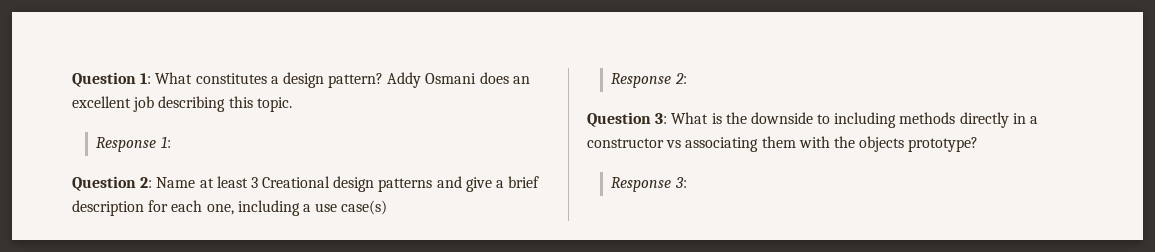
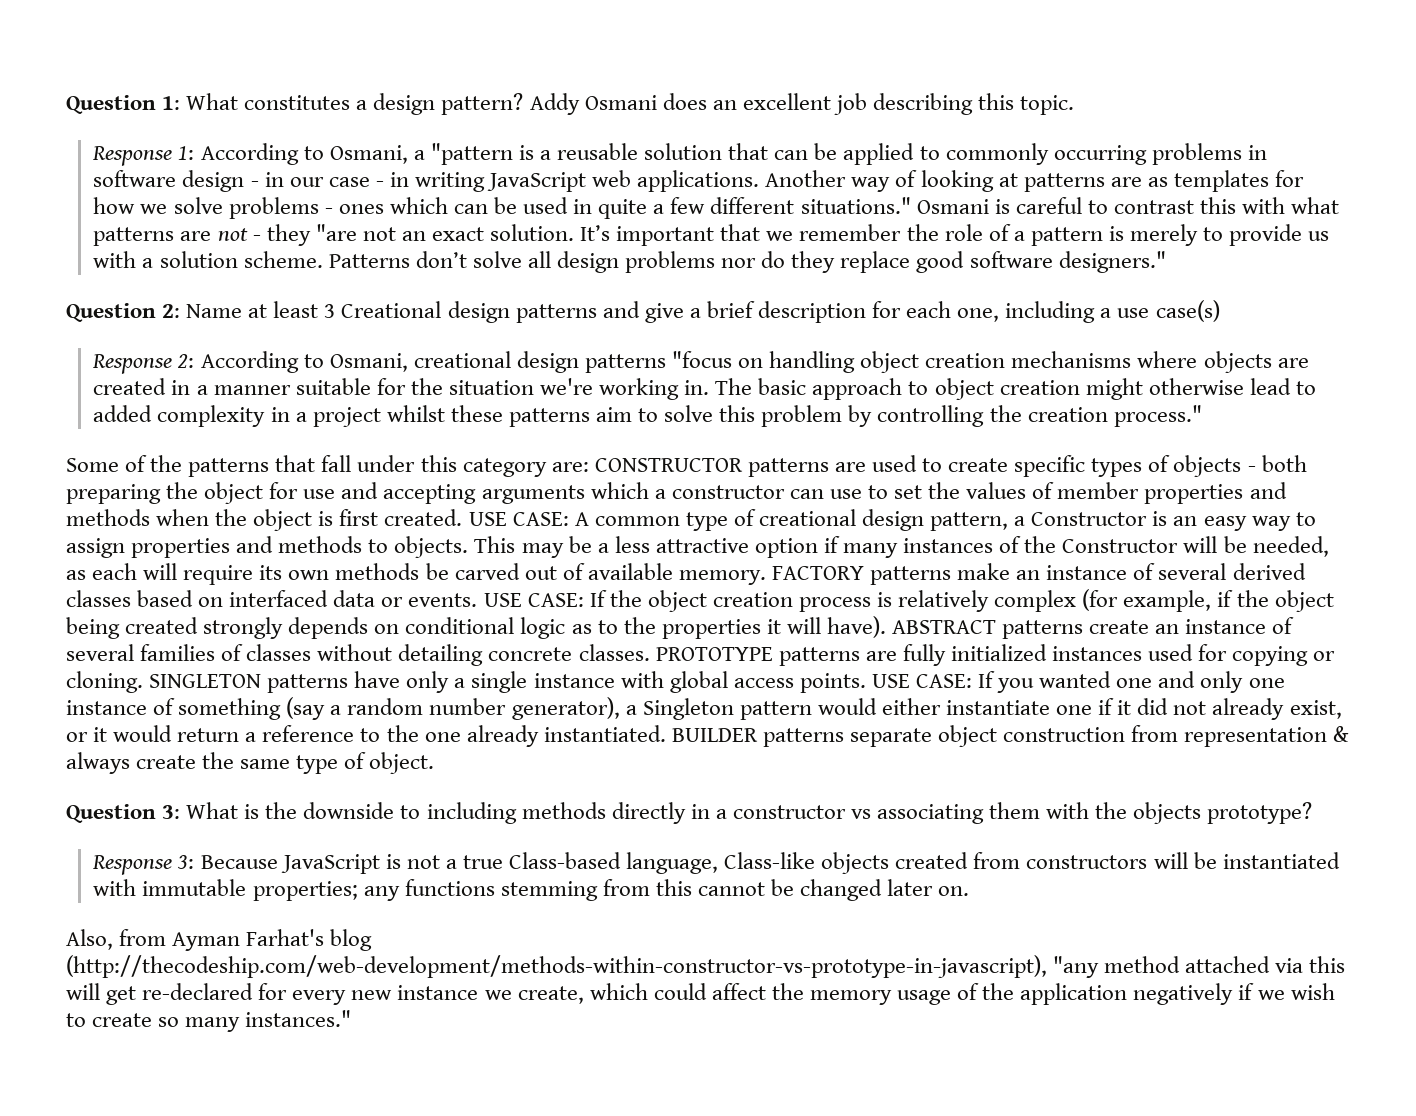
(171, 142) none -> [200,143,1267,165] [93,170,1304,192] [93,197,1340,219] [93,224,1330,246] [93,251,1166,273] According to Osmani, a "pattern is a reusable solution that can be applied to commonly occurring problems in software design - in our case - in writing JavaScript web applications. Another way of looking at patterns are as templates for how we solve problems - ones which can be used in quite a few different situations." Osmani is careful to contrast this with what patterns are not - they "are not an exact solution. It’s important that we remember the role of a pattern is merely to provide us with a solution scheme. Patterns don’t solve all design problems nor do they replace good software designers."
(687, 78) none -> [200,351,1309,373] [93,378,1316,400] [93,405,1202,427] [66,455,1307,477] [66,482,1287,504] [66,509,1316,531] [66,536,1329,558] [66,563,1306,585] [66,589,1334,612] [66,616,1295,639] [66,644,1336,666] [66,671,1285,693] [66,697,1342,720] [66,725,1350,747] [66,752,435,774] According to Osmani, creational design patterns "focus on handling object creation mechanisms where objects are created in a manner suitable for the situation we're working in. The basic approach to object creation might otherwise lead to added complexity in a project whilst these patterns aim to solve this problem by controlling the creation process." // Some of the patterns that fall under this category are: CONSTRUCTOR patterns are used to create specific types of objects - both preparing the object for use and accepting arguments which a constructor can use to set the values of member properties and methods when the object is first created. USE CASE: A common type of creational design pattern, a Constructor is an easy way to assign properties and methods to objects. This may be a less attractive option if many instances of the Constructor will be needed, as each will require its own methods be carved out of available memory. FACTORY patterns make an instance of several derived classes based on interfaced data or events. USE CASE: If the object creation process is relatively complex (for example, if the object being created strongly depends on conditional logic as to the properties it will have). ABSTRACT patterns create an instance of several families of classes without detailing concrete classes. PROTOTYPE patterns are fully initialized instances used for copying or cloning. SINGLETON patterns have only a single instance with global access points. USE CASE: If you wanted one and only one instance of something (say a random number generator), a Singleton pattern would either instantiate one if it did not already exist, or it would return a reference to the one already instantiated. BUILDER patterns separate object construction from representation & always create the same type of object.
(687, 182) none -> [200,852,1340,874] [93,879,970,901] [66,929,373,951] [66,955,1346,978] [66,983,1335,1005] [66,1010,352,1032] Because JavaScript is not a true Class-based language, Class-like objects created from constructors will be instantiated with immutable properties; any functions stemming from this cannot be changed later on. // Also, from Ayman Farhat's blog (http://thecodeship.com/web-development/methods-within-constructor-vs-prototype-in-javascript), "any method attached via this will get re-declared for every new instance we create, which could affect the memory usage of the application negatively if we wish to create so many instances."

